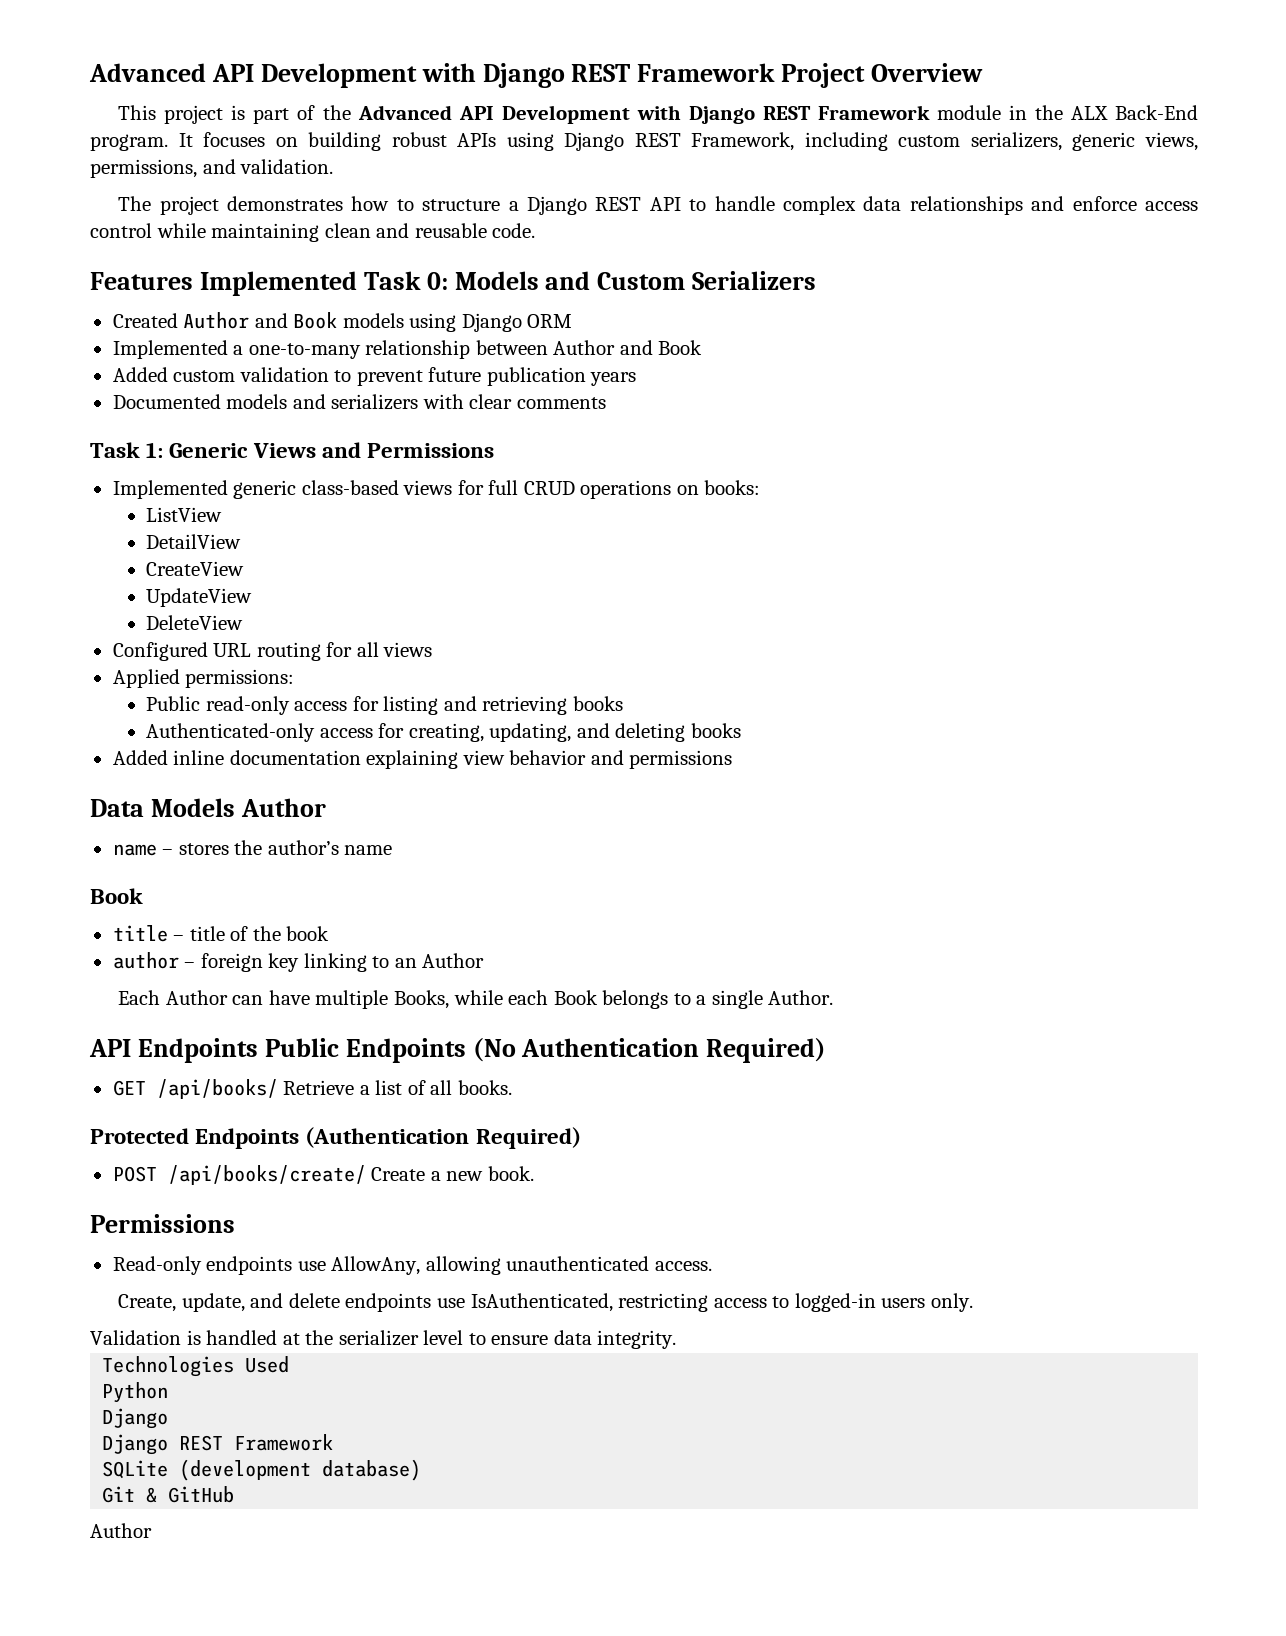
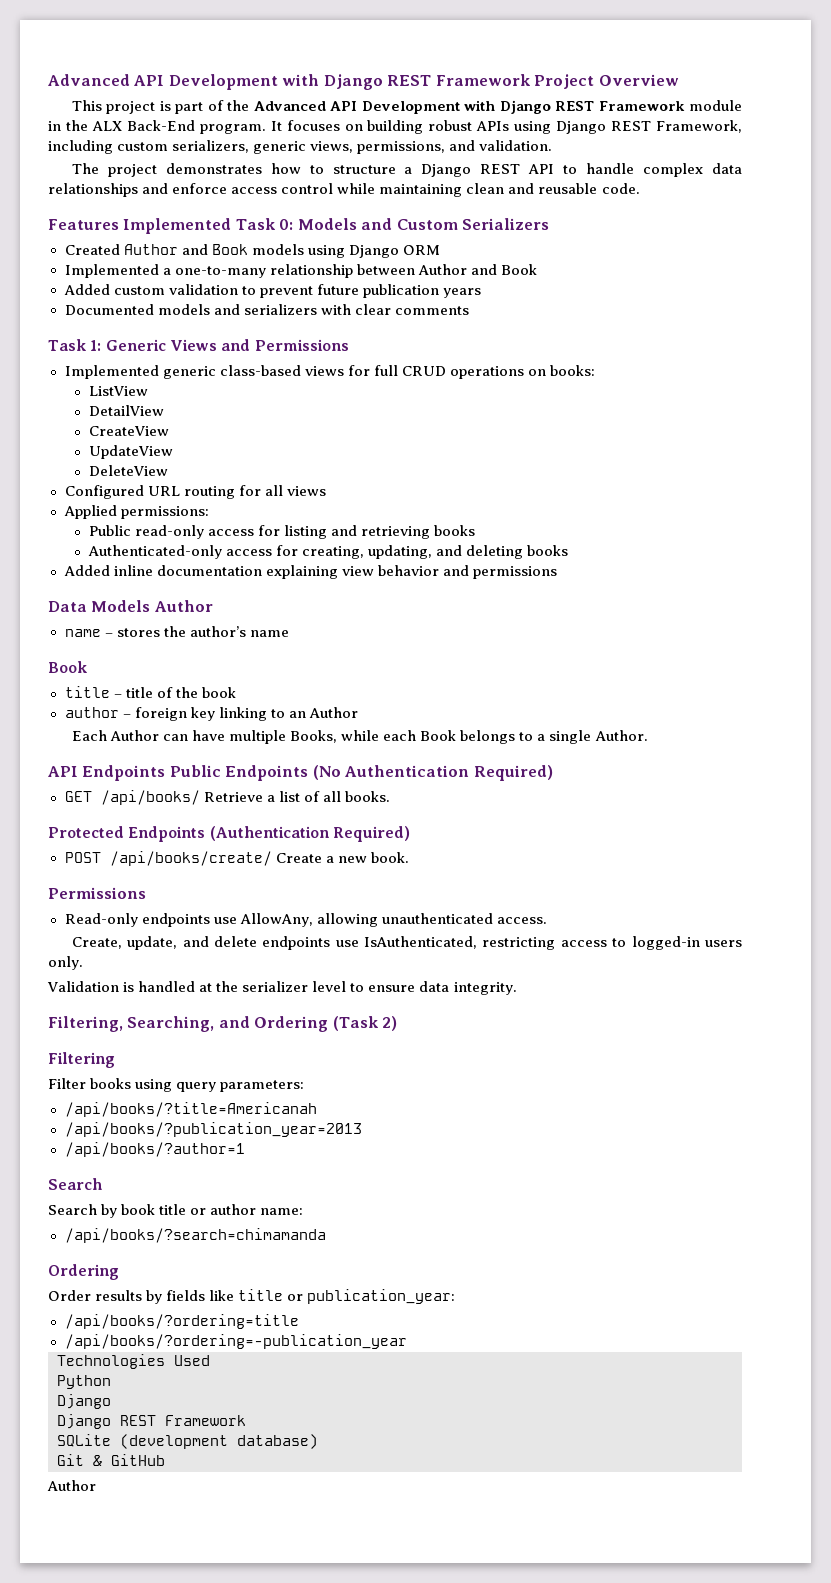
(677, 1339) none -> [48,1016,398,1032] [48,1052,115,1068] [48,1078,305,1092] [64,1102,317,1117] [64,1122,362,1137] [64,1142,245,1157] [48,1178,102,1190] [48,1204,304,1218] [64,1228,326,1243] [48,1264,119,1280] [48,1289,456,1304] [64,1314,299,1329] [64,1334,407,1349] // Filtering, Searching, and Ordering (Task 2) // Filtering // Filter books using query parameters: // /api/books/?title=Americanah // /api/books/?publication_year=2013 // /api/books/?author=1 // Search // Search by book title or author name: // /api/books/?search=chimamanda // Ordering // Order results by fields like title or publication_year: // /api/books/?ordering=title // /api/books/?ordering=-publication_year

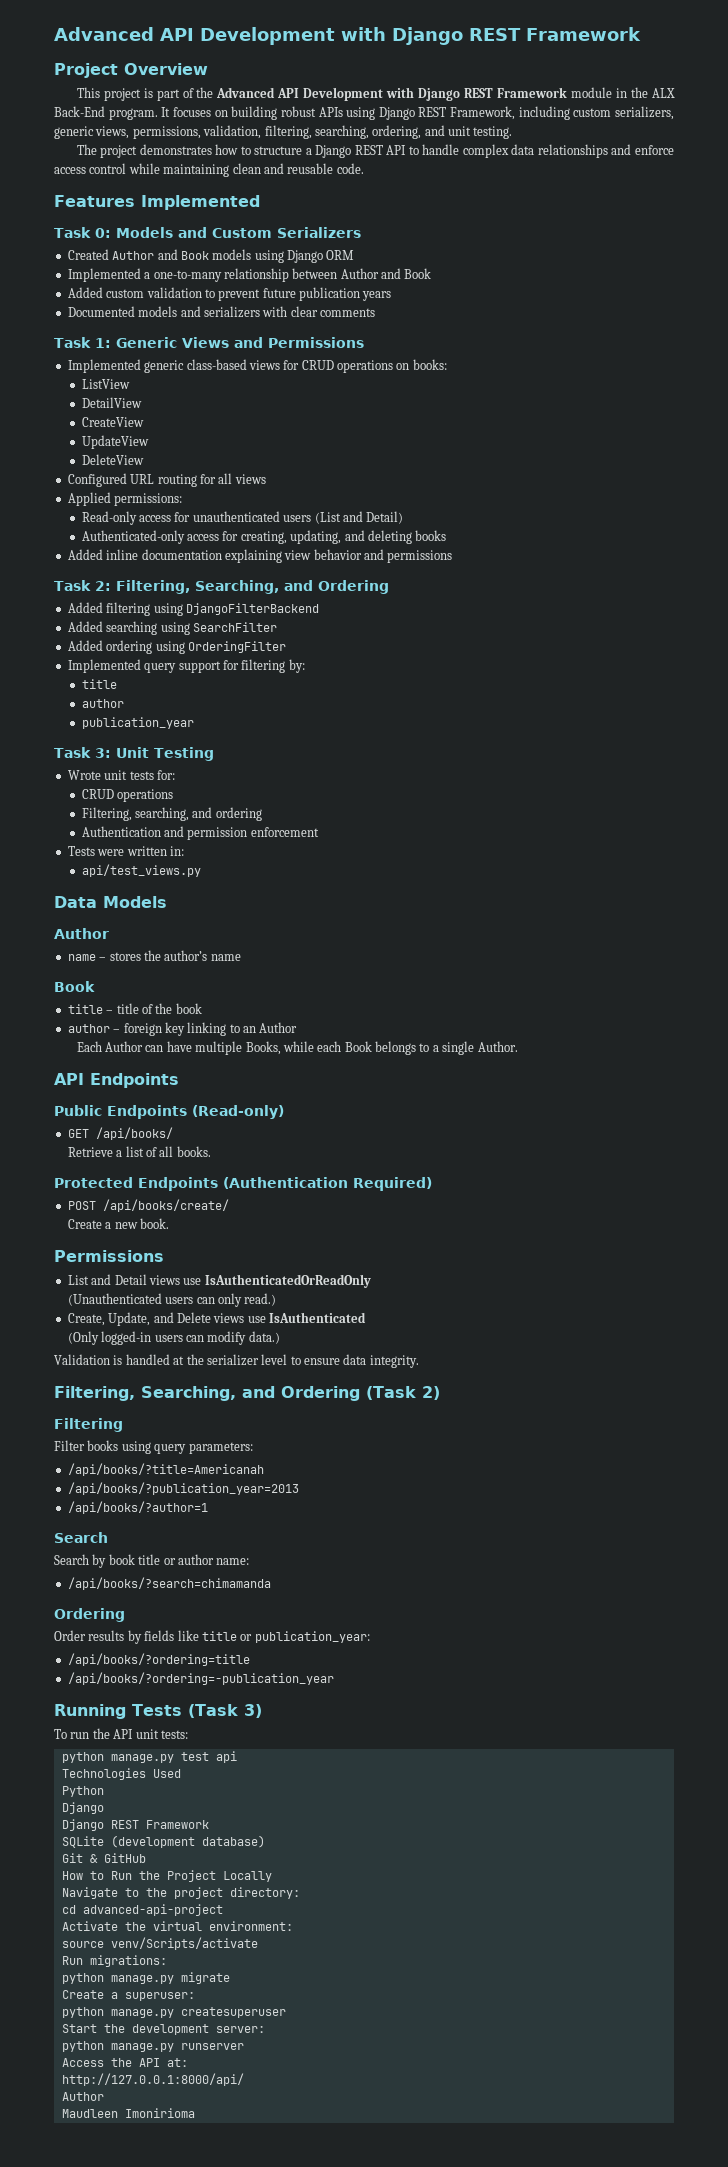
[48,74,531,90] Advanced API Development with Django REST Framework -> [54,27,641,45] Advanced API Development with Django REST Framework //
[449,140,553,151] and validation. -> [203,125,513,139] validation, filtering, searching, ordering, and unit testing.
(232, 226) none -> (260, 202) //
[373,365,398,376] full -> (300, 365) none
[88,525,476,539] Public read-only access for listing and retrieving books -> [81,511,404,525] Read-only access for unauthenticated users (List and Detail)
(557, 572) none -> [54,580,389,594] [67,602,319,616] [67,621,277,635] [67,640,286,654] [67,659,305,673] [81,679,117,689] [81,699,124,708] [81,717,194,729] [54,747,214,761] [67,770,175,780] [81,789,174,802] [81,807,262,821] [81,826,319,840] [67,846,184,856] [81,864,201,877] // Task 2: Filtering, Searching, and Ordering // Added filtering using DjangoFilterBackend // Added searching using SearchFilter // Added ordering using OrderingFilter // Implemented query support for filtering by: // title // author // publication_year // Task 3: Unit Testing // Wrote unit tests for: // CRUD operations // Filtering, searching, and ordering // Authentication and permission enforcement // Tests were written in: // api/test_views.py
(151, 606) none -> (167, 902) //
(166, 773) none -> (179, 1080) //
[312,765,553,781] (No Authentication Required) -> [192,1105,284,1119] (Read-only)
(200, 797) none -> (173, 1133) //
(272, 858) none -> (229, 1205) //
[64,913,547,927] [71,936,742,950] [48,956,83,970] Read-only endpoints use AllowAny, allowing unauthenticated access. // Create, update, and delete endpoints use IsAuthenticated, restricting access to logged-in users only. -> [67,1274,371,1288] [67,1293,277,1307] [67,1312,366,1326] [67,1331,280,1345] List and Detail views use IsAuthenticatedOrReadOnly // (Unauthenticated users can only read.) // Create, Update, and Delete views use IsAuthenticated // (Only logged-in users can modify data.)
(407, 1341) none -> [54,1704,262,1719] [54,1728,188,1739] [61,1751,237,1763] // Running Tests (Task 3) // To run the API unit tests: // python manage.py test api
[47,1480,96,1491] // Author -> [61,1870,272,1882] [61,1887,300,1899] [61,1904,223,1916] [61,1921,293,1931] [61,1937,258,1950] [61,1955,167,1967] [61,1972,230,1984] [61,1990,195,2001] [61,2007,286,2018] [61,2024,265,2035] [61,2041,244,2052] [61,2058,188,2067] [61,2073,244,2086] [61,2092,104,2101] [61,2108,195,2118] // How to Run the Project Locally // Navigate to the project directory: // cd advanced-api-project // Activate the virtual environment: // source venv/Scripts/activate // Run migrations: // python manage.py migrate // Create a superuser: // python manage.py createsuperuser // Start the development server: // python manage.py runserver // Access the API at: // http://127.0.0.1:8000/api/ // Author // Maudleen Imonirioma

